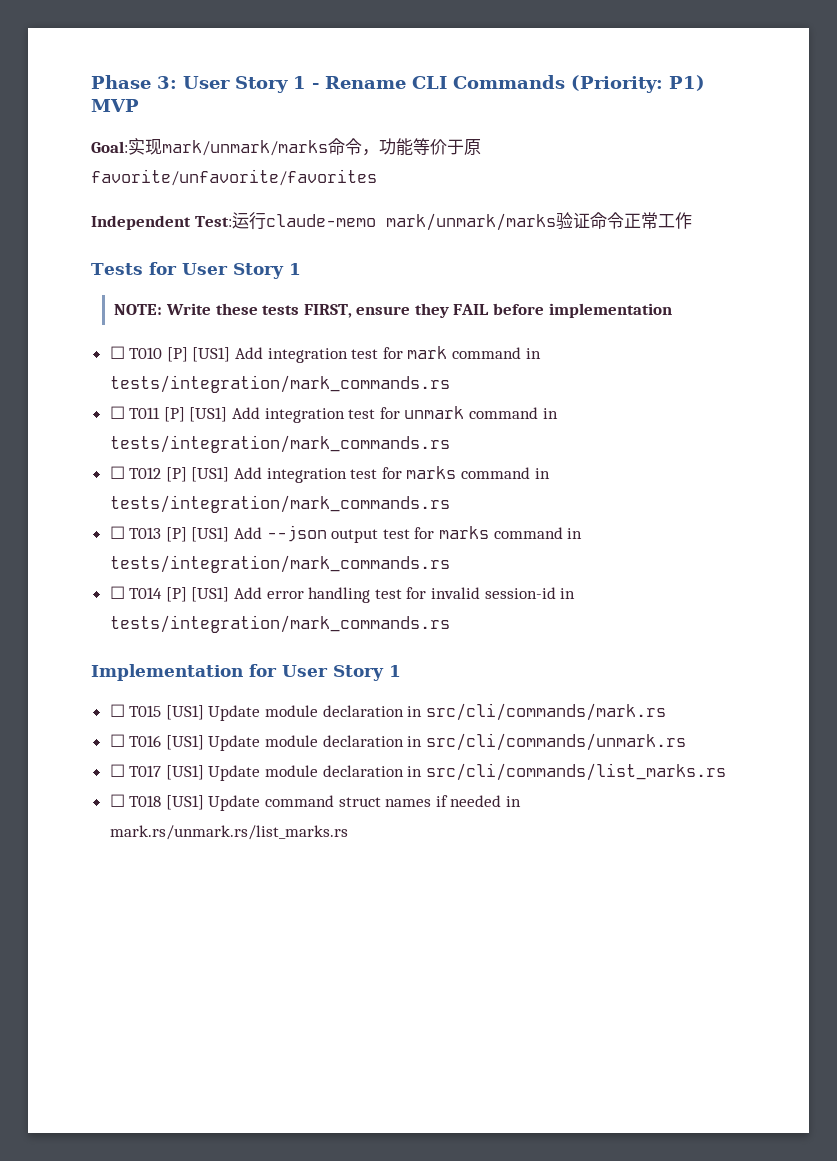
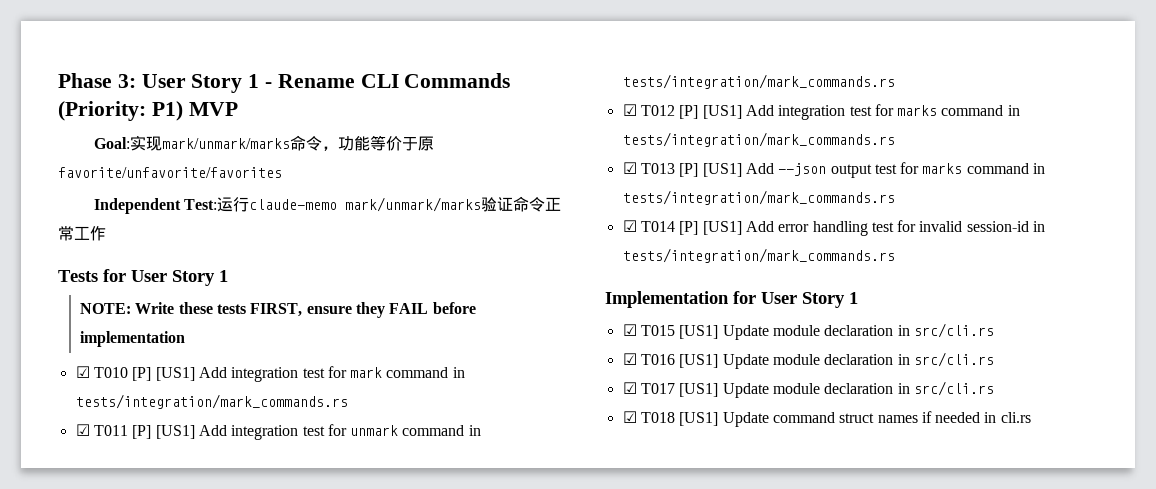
[109,346,125,359] ☐ -> [75,366,90,378] ☑
[109,406,125,419] ☐ -> [75,424,90,436] ☑
[109,466,125,479] ☐ -> [622,104,637,116] ☑
[109,526,125,539] ☐ -> [622,162,637,174] ☑
[109,586,125,599] ☐ -> [622,220,637,232] ☑
[109,704,125,717] ☐ -> [622,324,637,336] ☑
[425,703,666,721] [109,734,125,747] src/cli/commands/mark.rs // ☐ -> [913,323,994,338] [622,353,637,365] src/cli.rs // ☑
[425,733,686,751] [109,764,125,777] src/cli/commands/unmark.rs // ☐ -> [913,352,994,367] [622,382,637,394] src/cli.rs // ☑
[425,763,726,781] [109,794,125,807] src/cli/commands/list_marks.rs // ☐ -> [913,381,994,396] [622,411,637,423] src/cli.rs // ☑
[109,825,348,840] mark.rs/unmark.rs/list_marks.rs -> [1000,412,1031,423] cli.rs

